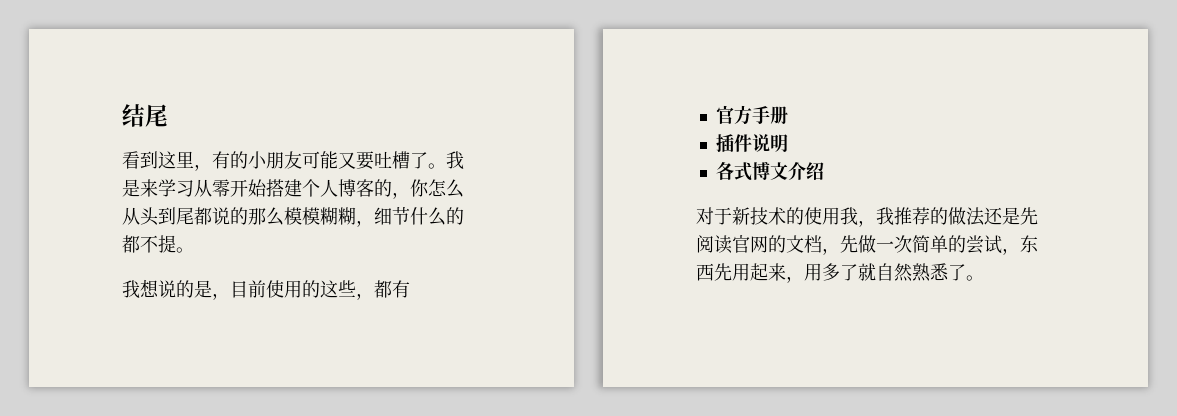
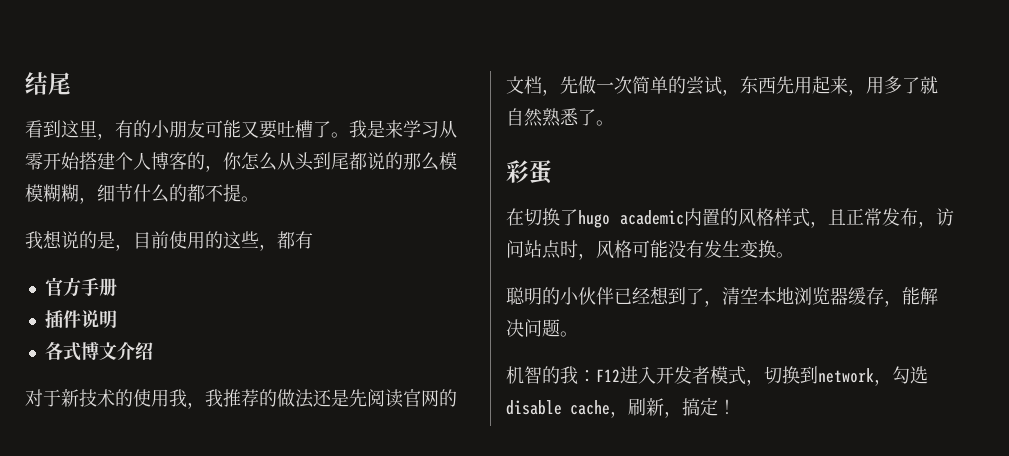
(984, 278) none -> [506,160,552,184] [506,208,954,228] [506,240,794,260] [506,286,938,307] [506,319,578,337] [506,366,928,386] [506,397,736,418] // 彩蛋 // 在切换了hugo academic内置的风格样式，且正常发布，访问站点时，风格可能没有发生变换。 // 聪明的小伙伴已经想到了，清空本地浏览器缓存，能解决问题。 // 机智的我：F12进入开发者模式，切换到network，勾选disable cache，刷新，搞定！

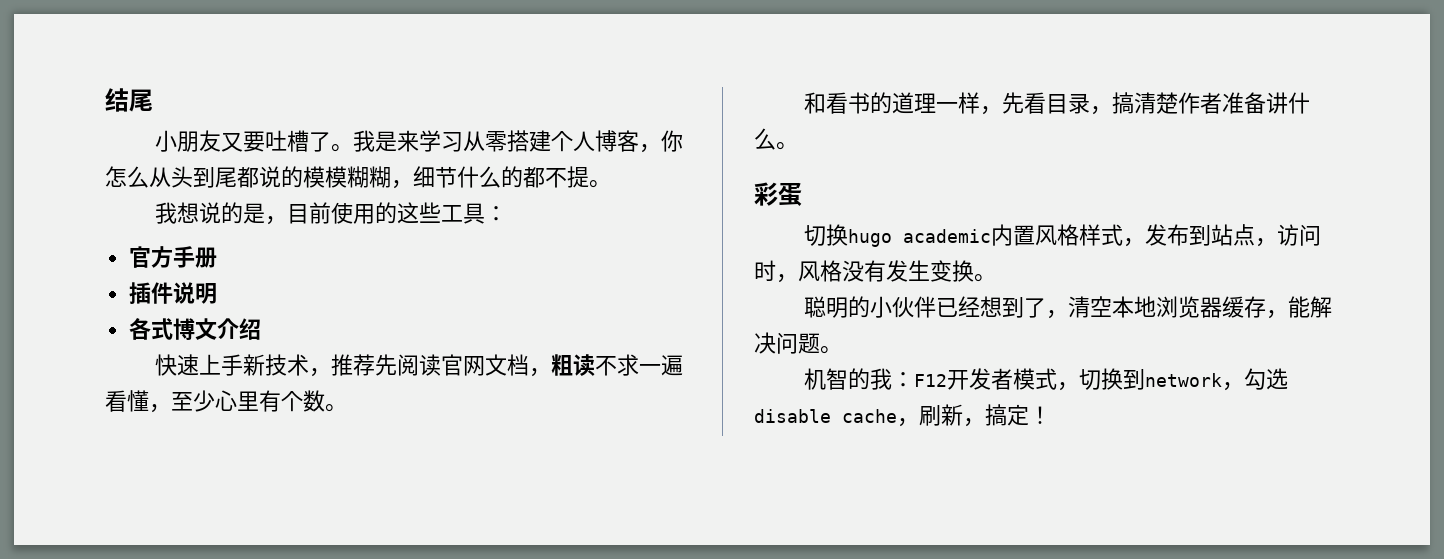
[25,120,241,140] 看到这里，有的小朋友可能 -> [155,130,222,152] 小朋友
[43,152,80,170] 开始 -> (508, 141) none
[187,152,205,170] 的 -> (640, 141) none
[403,152,439,171] 那么 -> (303, 177) none
[259,231,313,251] ，都有 -> [441,203,508,224] 工具：
[25,389,457,409] [506,76,938,96] [506,108,596,127] 对于新技术的使用我，我推荐的做法还是先阅读官网的文档，先做一次简单的尝试，东西先用起来，用多了就自然熟悉了 -> [155,354,684,377] [105,390,347,413] [804,92,1311,115] [754,128,776,150] 快速上手新技术，推荐先阅读官网文档，粗读不求一遍看懂，至少心里有个数。 // 和看书的道理一样，先看目录，搞清楚作者准备讲什么
[506,208,578,226] 在切换了 -> [804,224,849,246] 切换
[720,208,738,226] 的 -> (1036, 235) none
[828,208,954,228] [506,240,561,259] 且正常发布，访问站点 -> [1145,224,1322,247] 发布到站点，访问
[632,240,668,258] 可能 -> (842, 271) none
[620,366,656,384] 进入 -> (948, 380) none

